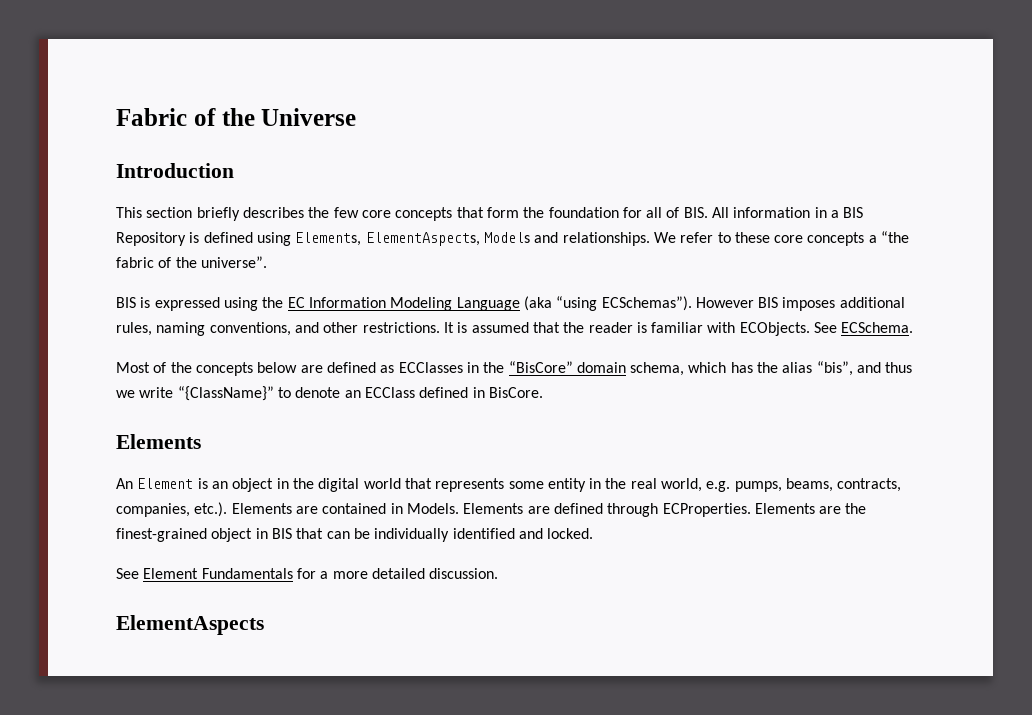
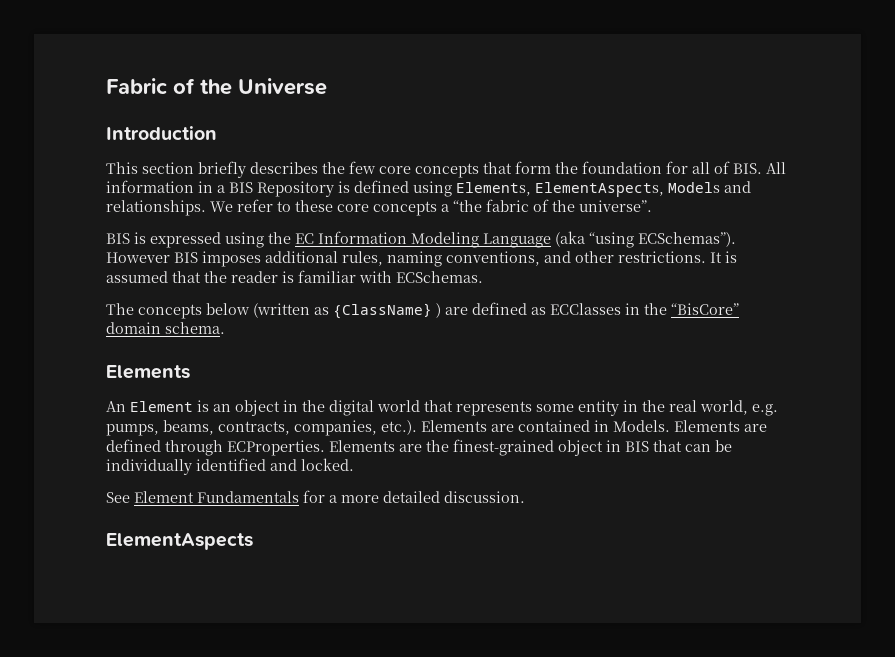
[739,322,914,336] [116,362,298,376] ECObjects. See ECSchema. // Most of the concepts below -> [396,271,483,283] [106,303,441,319] ECSchemas. // The concepts below (written as {ClassName} )
[630,361,913,376] [116,386,543,401] schema, which has the alias “bis”, and thus we write “{ClassName}” to denote an ECClass defined in BisCore. -> [165,322,225,334] schema.

